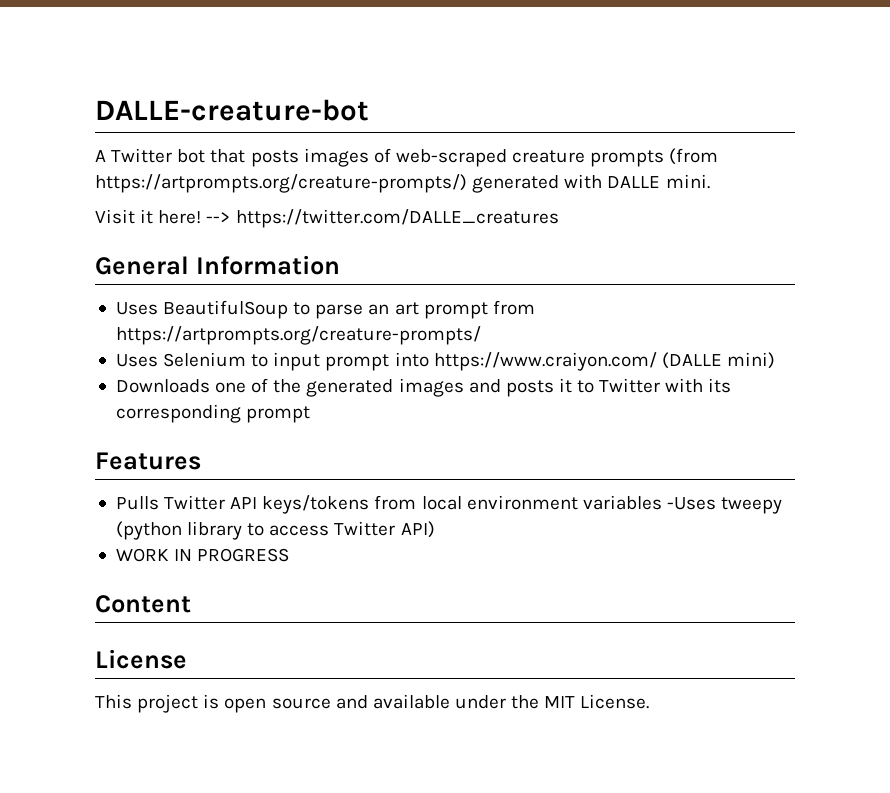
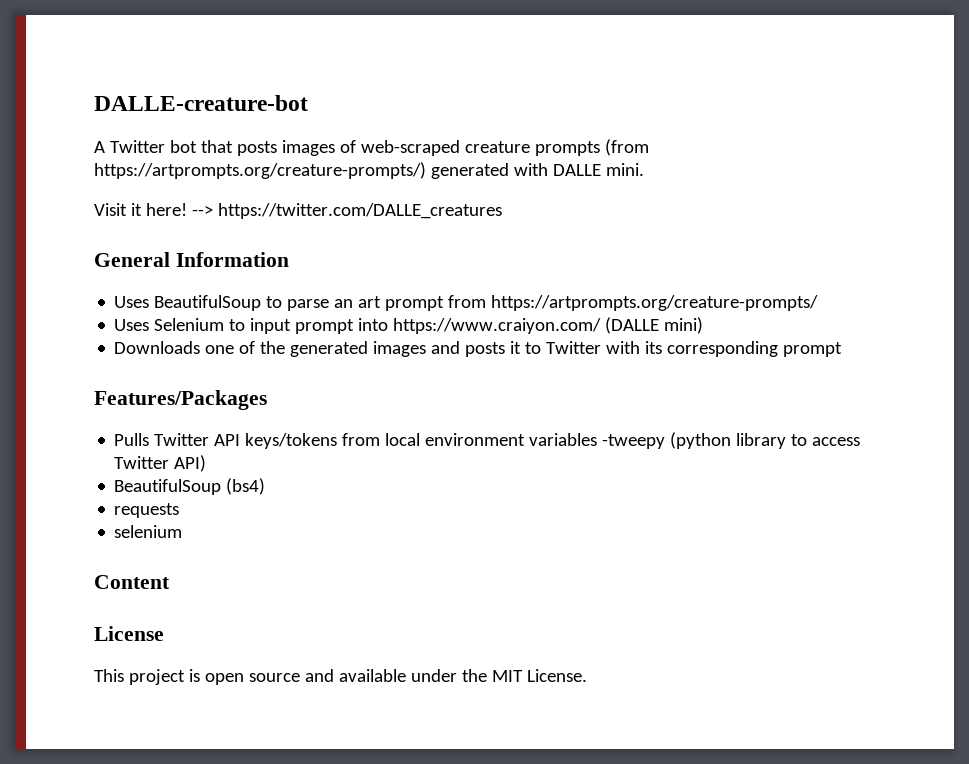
[95,452,201,470] Features -> [94,390,267,410] Features/Packages
[666,497,783,514] -Uses tweepy -> [602,434,666,449] -tweepy
[115,548,290,562] WORK IN PROGRESS -> [114,478,266,495] [114,503,180,518] [114,525,183,538] BeautifulSoup (bs4) // requests // selenium

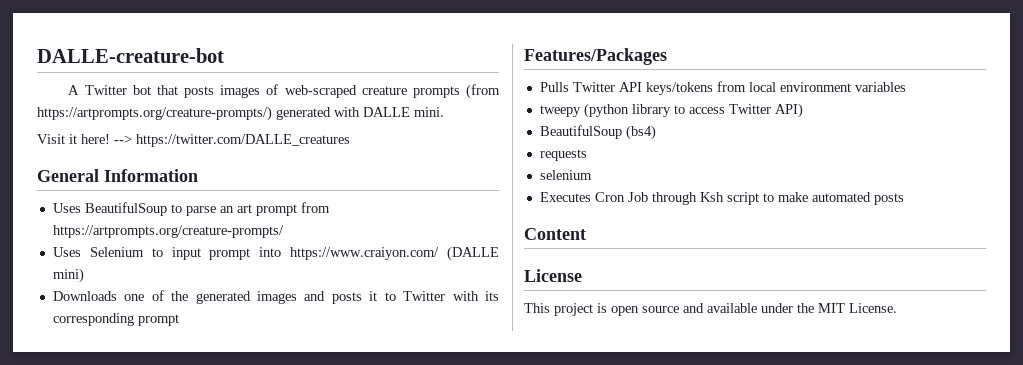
[602,434,666,449] -tweepy -> [539,105,581,117] // tweepy
(183, 531) none -> [539,192,904,205] // Executes Cron Job through Ksh script to make automated posts

